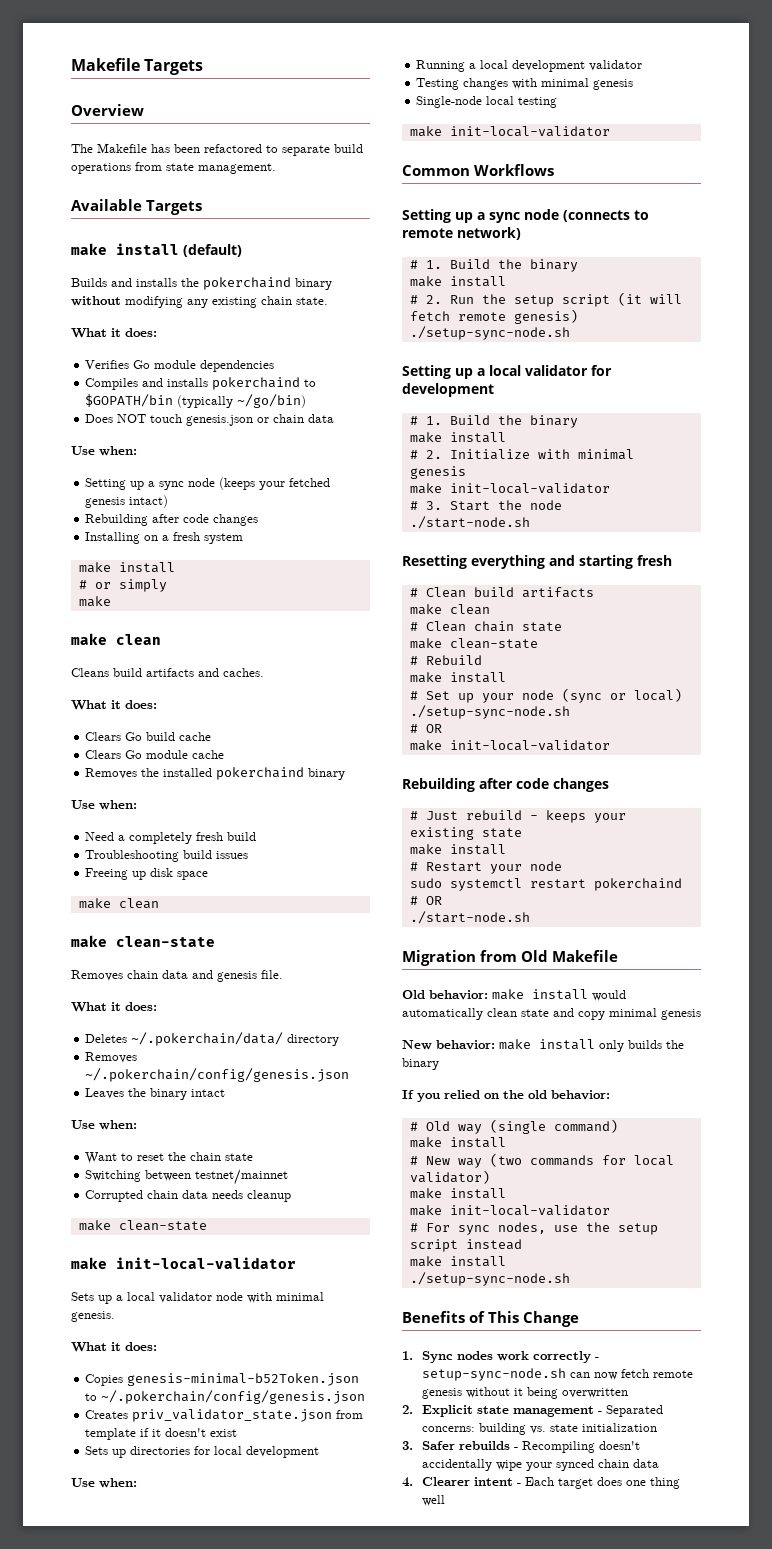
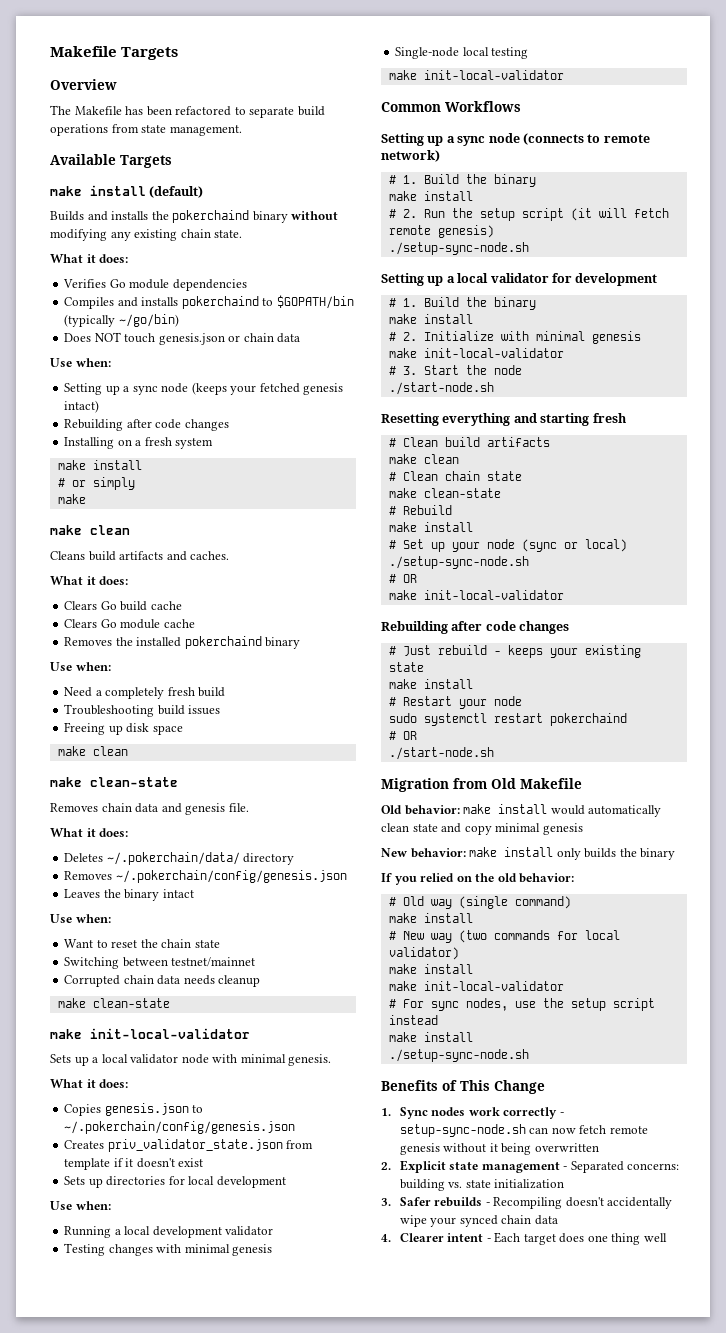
[127,1373,360,1386] genesis-minimal-b52Token.json -> [104,1103,189,1116] genesis.json

